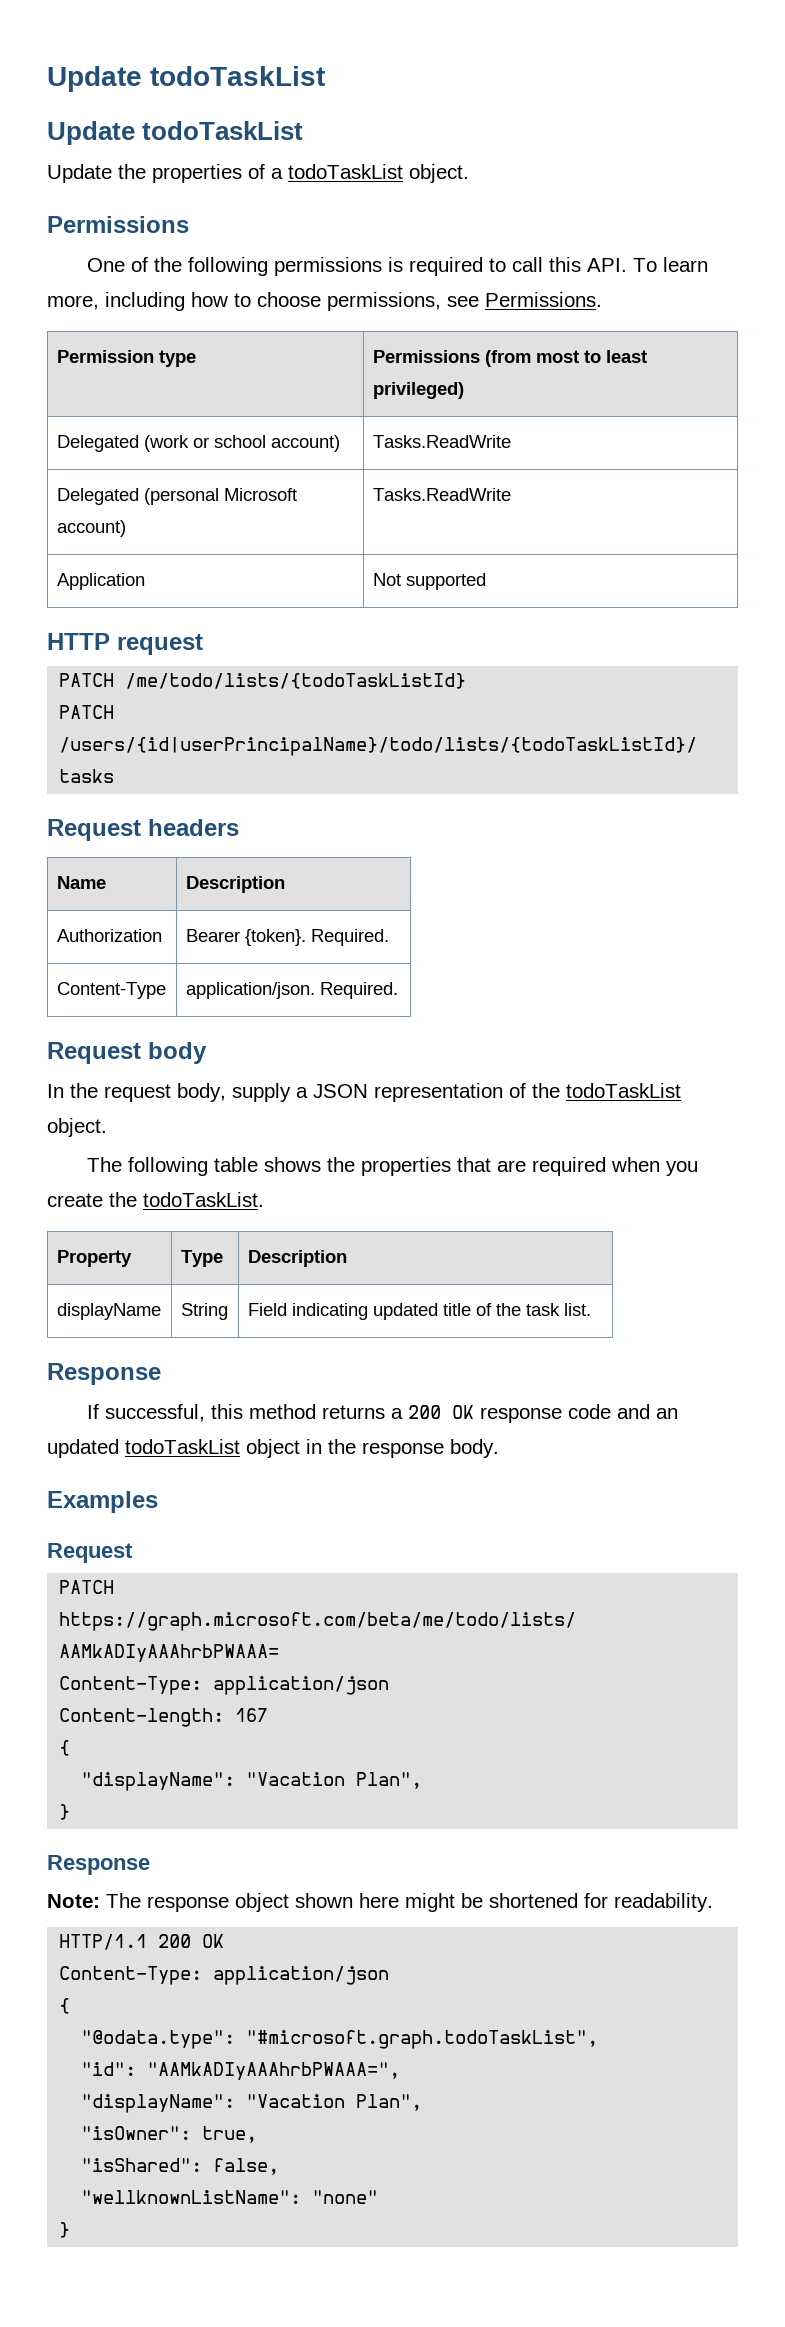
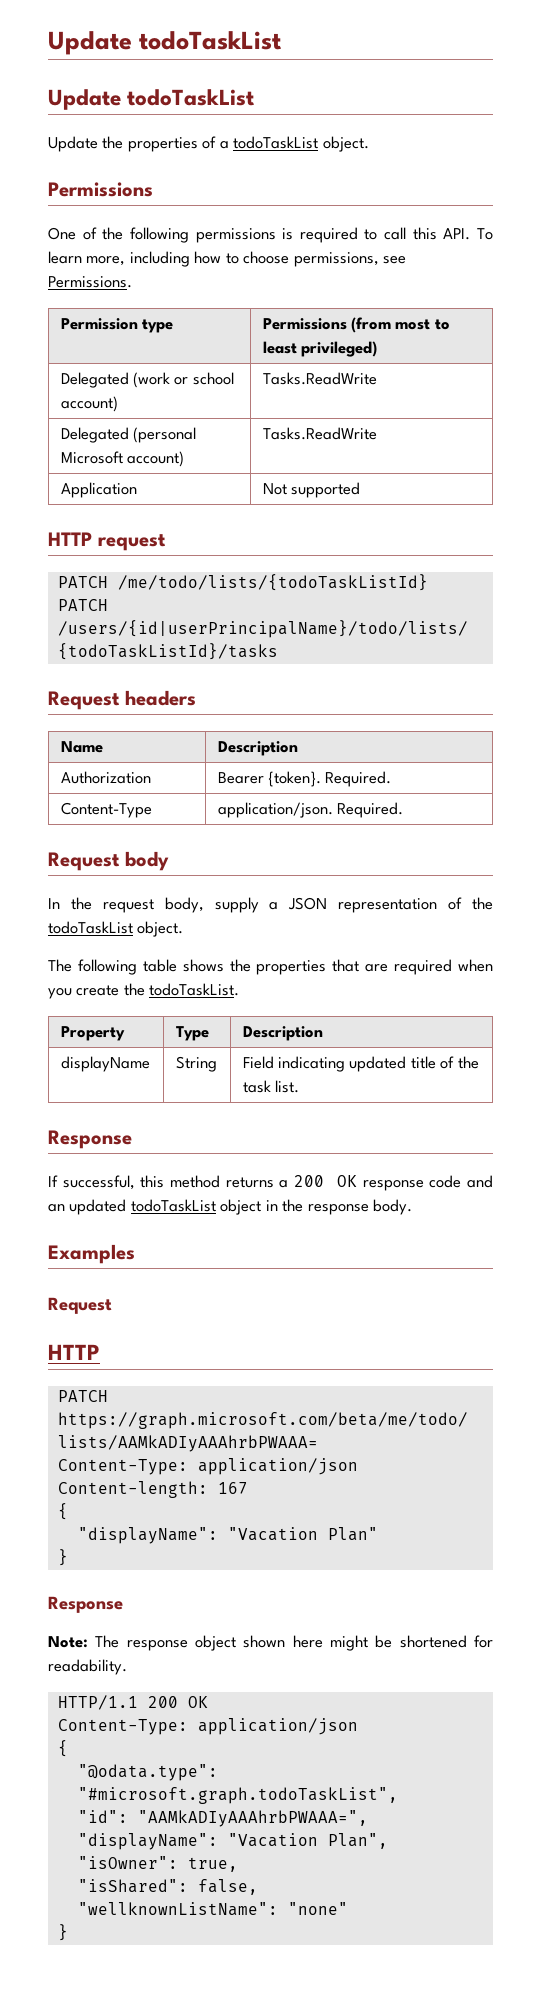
(133, 1553) none -> [48,1344,100,1360] // HTTP
[356,1772,423,1789] Plan", -> [327,1527,378,1541] Plan"

